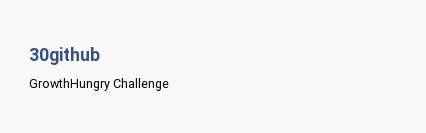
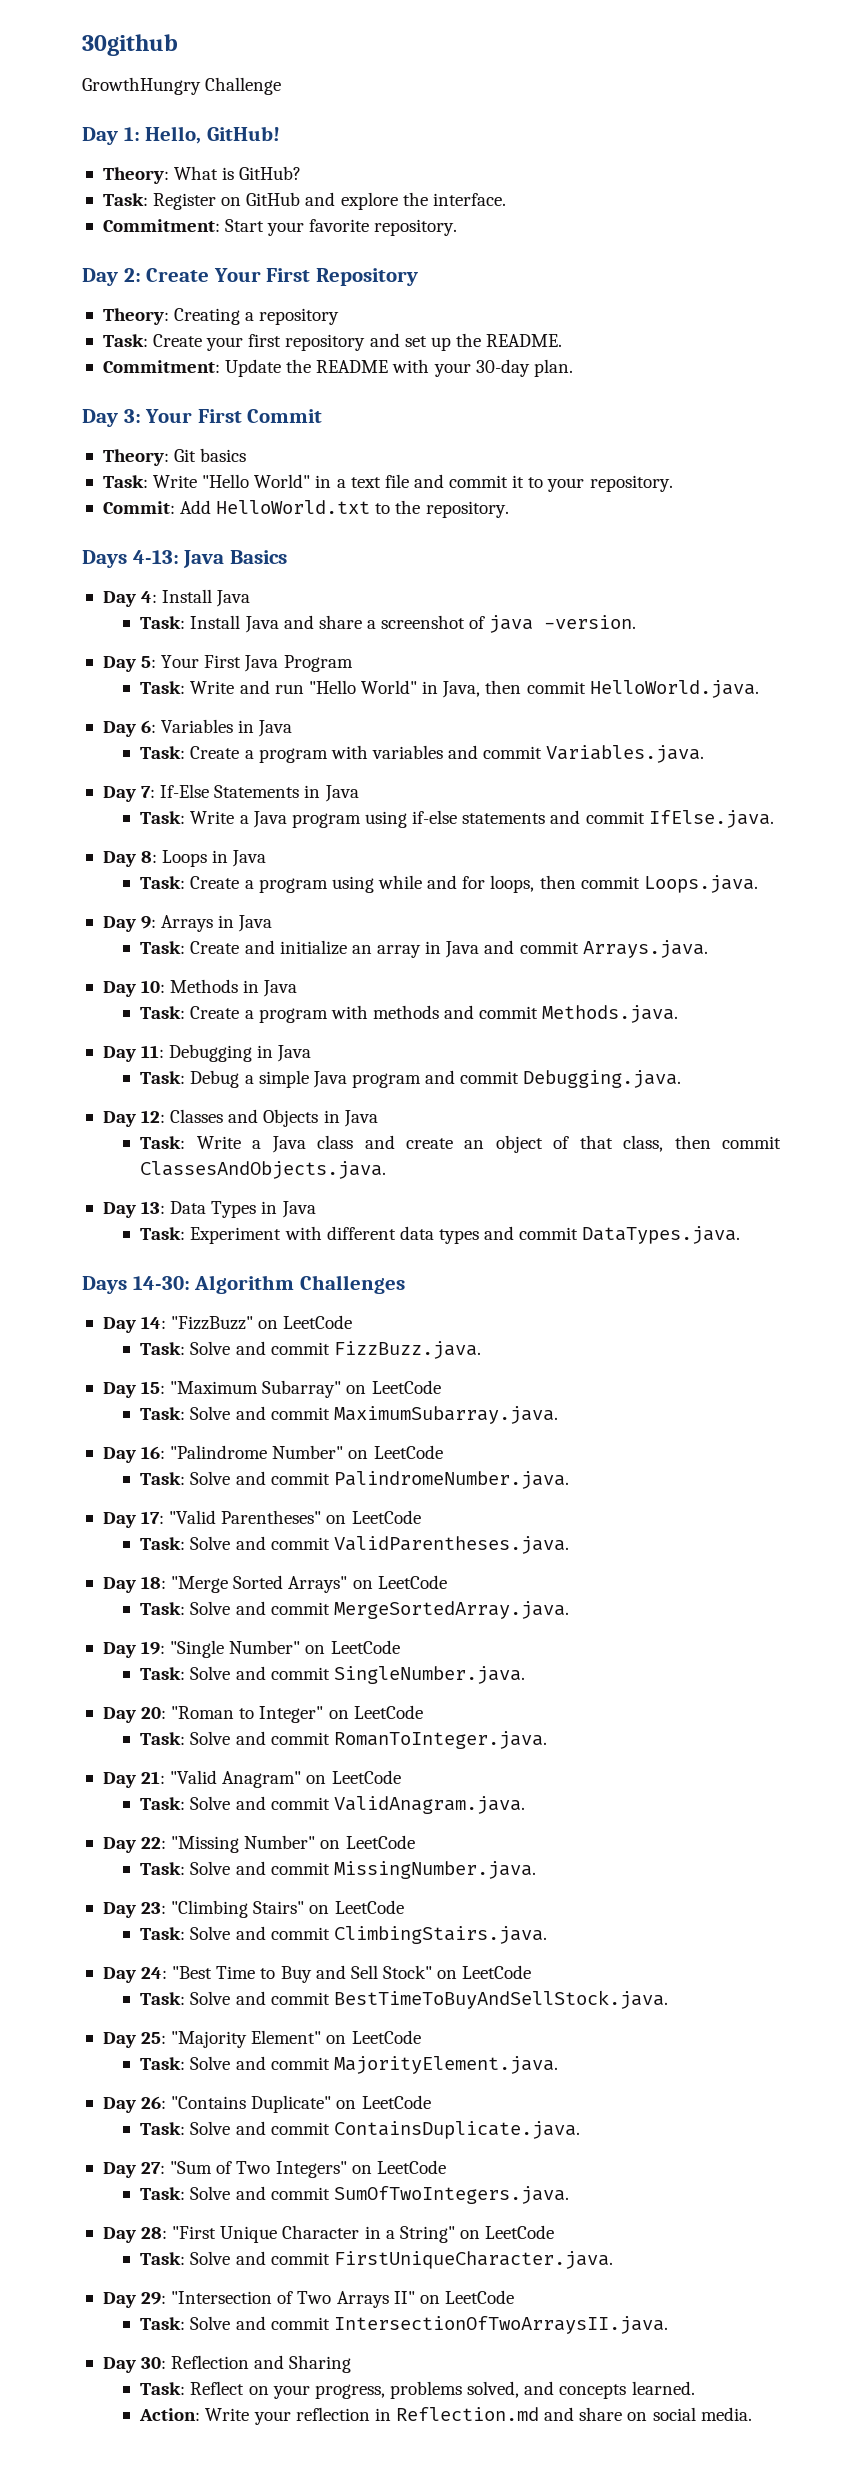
(170, 84) none -> [82,126,280,145] [102,166,302,184] [102,192,506,210] [102,219,458,236] [82,268,418,286] [102,308,340,325] [102,333,563,351] [102,359,573,377] [82,409,323,427] [102,448,247,466] [102,474,673,492] [102,500,509,518] [82,550,287,568] [102,589,251,607] [140,615,637,633] [102,655,353,672] [140,680,759,698] [102,719,293,737] [140,745,705,763] [102,784,359,802] [140,810,774,828] [102,850,267,867] [140,875,758,893] [102,915,273,932] [140,940,708,958] [102,979,298,997] [140,1005,679,1023] [102,1044,312,1062] [140,1070,682,1088] [102,1109,378,1127] [140,1135,782,1153] [140,1161,387,1179] [102,1201,316,1218] [140,1226,741,1244] [82,1275,405,1294] [102,1315,353,1333] [140,1341,481,1359] [102,1380,441,1398] [140,1406,558,1424] [102,1445,443,1463] [140,1471,569,1489] [102,1510,421,1528] [140,1536,569,1554] [102,1575,447,1593] [140,1601,569,1619] [102,1640,400,1658] [140,1666,525,1684] [102,1705,423,1723] [140,1731,547,1749] [102,1770,401,1788] [140,1796,525,1814] [102,1835,415,1853] [140,1861,536,1879] [102,1900,404,1918] [140,1926,547,1944] [102,1965,532,1983] [140,1990,668,2009] [102,2030,421,2048] [140,2056,558,2074] [102,2095,431,2113] [140,2121,580,2139] [102,2160,446,2178] [140,2186,569,2204] [102,2225,555,2243] [140,2251,613,2269] [102,2290,514,2308] [140,2316,668,2334] [102,2355,352,2373] [140,2381,695,2399] [139,2407,752,2425] // Day 1: Hello, GitHub! // Theory: What is GitHub? // Task: Register on GitHub and explore the interface. // Commitment: Start your favorite repository. // Day 2: Create Your First Repository // Theory: Creating a repository // Task: Create your first repository and set up the README. // Commitment: Update the README with your 30-day plan. // Day 3: Your First Commit // Theory: Git basics // Task: Write "Hello World" in a text file and commit it to your repository. // Commit: Add HelloWorld.txt to the repository. // Days 4-13: Java Basics // Day 4: Install Java // Task: Install Java and share a screenshot of java -version. // Day 5: Your First Java Program // Task: Write and run "Hello World" in Java, then commit HelloWorld.java. // Day 6: Variables in Java // Task: Create a program with variables and commit Variables.java. // Day 7: If-Else Statements in Java // Task: Write a Java program using if-else statements and commit IfElse.java. // Day 8: Loops in Java // Task: Create a program using while and for loops, then commit Loops.java. // Day 9: Arrays in Java // Task: Create and initialize an array in Java and commit Arrays.java. // Day 10: Methods in Java // Task: Create a program with methods and commit Methods.java. // Day 11: Debugging in Java // Task: Debug a simple Java program and commit Debugging.java. // Day 12: Classes and Objects in Java // Task: Write a Java class and create an object of that class, then commit ClassesAndObjects.java. // Day 13: Data Types in Java // Task: Experiment with different data types and commit DataTypes.java. // Days 14-30: Algorithm Challenges // Day 14: "FizzBuzz" on LeetCode // Task: Solve and commit FizzBuzz.java. // Day 15: "Maximum Subarray" on LeetCode // Task: Solve and commit MaximumSubarray.java. // Day 16: "Palindrome Number" on LeetCode // Task: Solve and commit PalindromeNumber.java. // Day 17: "Valid Parentheses" on LeetCode // Task: Solve and commit ValidParentheses.java. // Day 18: "Merge Sorted Arrays" on LeetCode // Task: Solve and commit MergeSortedArray.java. // Day 19: "Single Number" on LeetCode // Task: Solve and commit SingleNumber.java. // Day 20: "Roman to Integer" on LeetCode // Task: Solve and commit RomanToInteger.java. // Day 21: "Valid Anagram" on LeetCode // Task: Solve and commit ValidAnagram.java. // Day 22: "Missing Number" on LeetCode // Task: Solve and commit MissingNumber.java. // Day 23: "Climbing Stairs" on LeetCode // Task: Solve and commit ClimbingStairs.java. // Day 24: "Best Time to Buy and Sell Stock" on LeetCode // Task: Solve and commit BestTimeToBuyAndSellStock.java. // Day 25: "Majority Element" on LeetCode // Task: Solve and commit MajorityElement.java. // Day 26: "Contains Duplicate" on LeetCode // Task: Solve and commit ContainsDuplicate.java. // Day 27: "Sum of Two Integers" on LeetCode // Task: Solve and commit SumOfTwoIntegers.java. // Day 28: "First Unique Character in a String" on LeetCode // Task: Solve and commit FirstUniqueCharacter.java. // Day 29: "Intersection of Two Arrays II" on LeetCode // Task: Solve and commit IntersectionOfTwoArraysII.java. // Day 30: Reflection and Sharing // Task: Reflect on your progress, problems solved, and concepts learned. // Action: Write your reflection in Reflection.md and share on social media.

